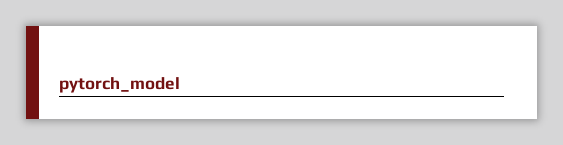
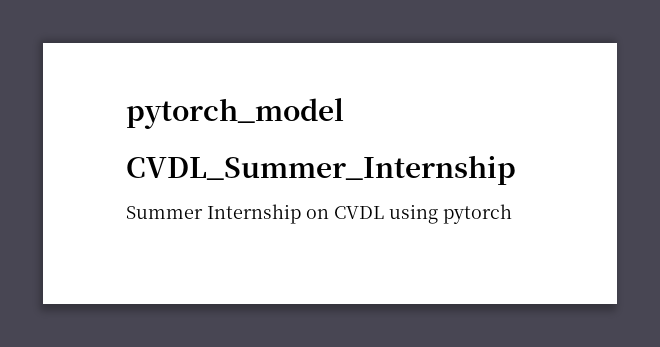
(180, 85) none -> [126,155,516,185] [126,204,512,224] // CVDL_Summer_Internship // Summer Internship on CVDL using pytorch

